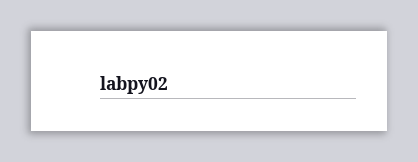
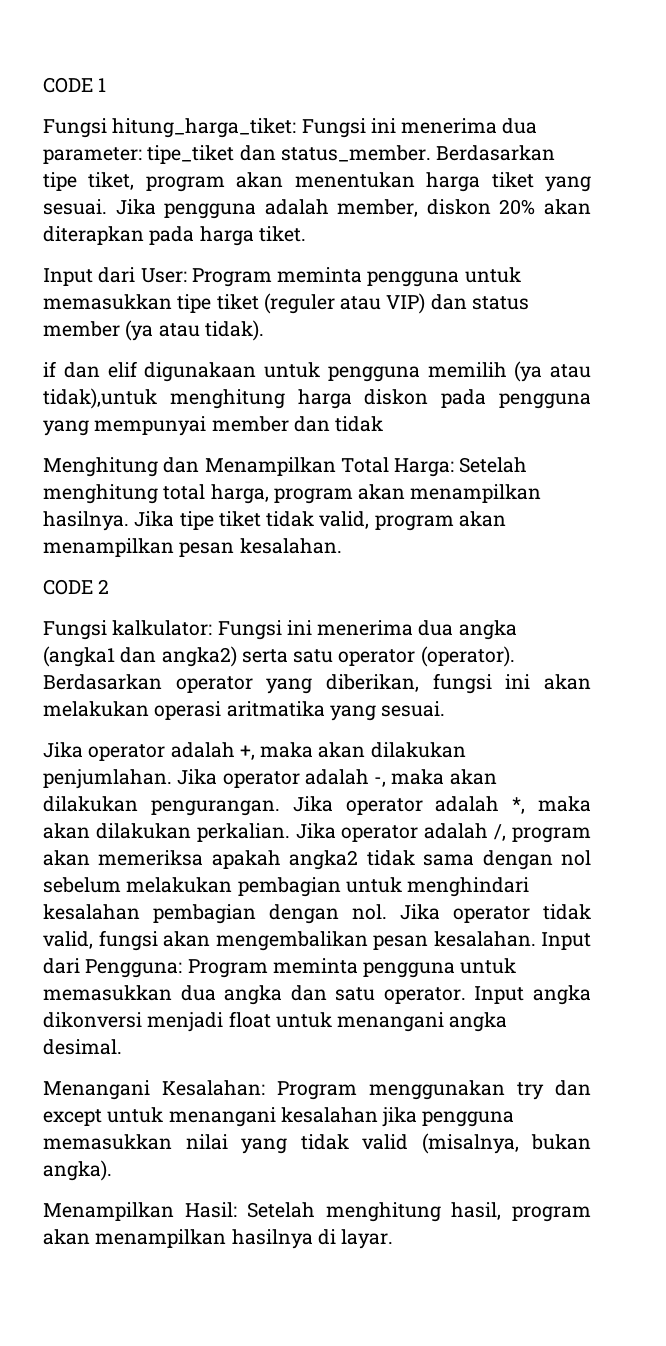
[100,76,168,94] labpy02 -> [43,77,107,93] [43,118,538,138] [43,145,556,164] [43,172,591,192] [43,199,591,219] [43,226,306,246] [43,267,521,287] [43,293,529,314] [43,320,264,341] [43,361,591,382] [43,388,591,409] [43,416,384,436] [43,457,528,477] [43,484,542,504] [43,511,506,531] [43,538,342,557] [43,579,110,595] [43,620,517,640] [43,646,515,667] [43,673,591,694] [43,701,446,721] [43,742,466,761] [43,769,497,789] [43,796,591,816] [43,823,591,843] [43,850,591,870] [43,877,530,897] [43,904,591,924] [43,930,591,951] [43,958,517,978] [43,985,591,1005] [43,1011,508,1032] [43,1039,122,1055] [43,1080,591,1100] [43,1107,515,1127] [43,1133,591,1154] [43,1160,112,1181] [43,1202,591,1222] [43,1229,394,1249] CODE 1 // Fungsi hitung_harga_tiket: Fungsi ini menerima dua parameter: tipe_tiket dan status_member. Berdasarkan tipe tiket, program akan menentukan harga tiket yang sesuai. Jika pengguna adalah member, diskon 20% akan diterapkan pada harga tiket. // Input dari User: Program meminta pengguna untuk memasukkan tipe tiket (reguler atau VIP) dan status member (ya atau tidak). // if dan elif digunakaan untuk pengguna memilih (ya atau tidak),untuk menghitung harga diskon pada pengguna yang mempunyai member dan tidak // Menghitung dan Menampilkan Total Harga: Setelah menghitung total harga, program akan menampilkan hasilnya. Jika tipe tiket tidak valid, program akan menampilkan pesan kesalahan. // CODE 2 // Fungsi kalkulator: Fungsi ini menerima dua angka (angka1 dan angka2) serta satu operator (operator). Berdasarkan operator yang diberikan, fungsi ini akan melakukan operasi aritmatika yang sesuai. // Jika operator adalah +, maka akan dilakukan penjumlahan. Jika operator adalah -, maka akan dilakukan pengurangan. Jika operator adalah *, maka akan dilakukan perkalian. Jika operator adalah /, program akan memeriksa apakah angka2 tidak sama dengan nol sebelum melakukan pembagian untuk menghindari kesalahan pembagian dengan nol. Jika operator tidak valid, fungsi akan mengembalikan pesan kesalahan. Input dari Pengguna: Program meminta pengguna untuk memasukkan dua angka dan satu operator. Input angka dikonversi menjadi float untuk menangani angka desimal. // Menangani Kesalahan: Program menggunakan try dan except untuk menangani kesalahan jika pengguna memasukkan nilai yang tidak valid (misalnya, bukan angka). // Menampilkan Hasil: Setelah menghitung hasil, program akan menampilkan hasilnya di layar.

